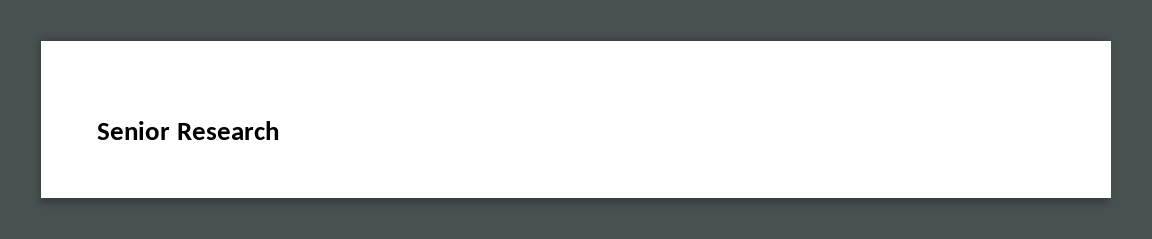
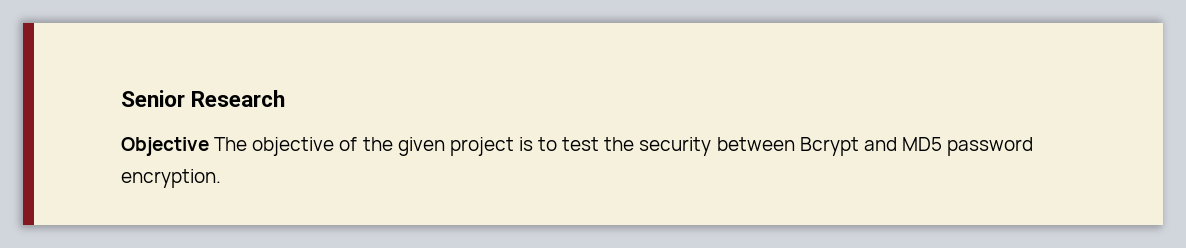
(280, 130) none -> [121,137,1034,156] [121,169,221,188] // Objective The objective of the given project is to test the security between Bcrypt and MD5 password encryption.

